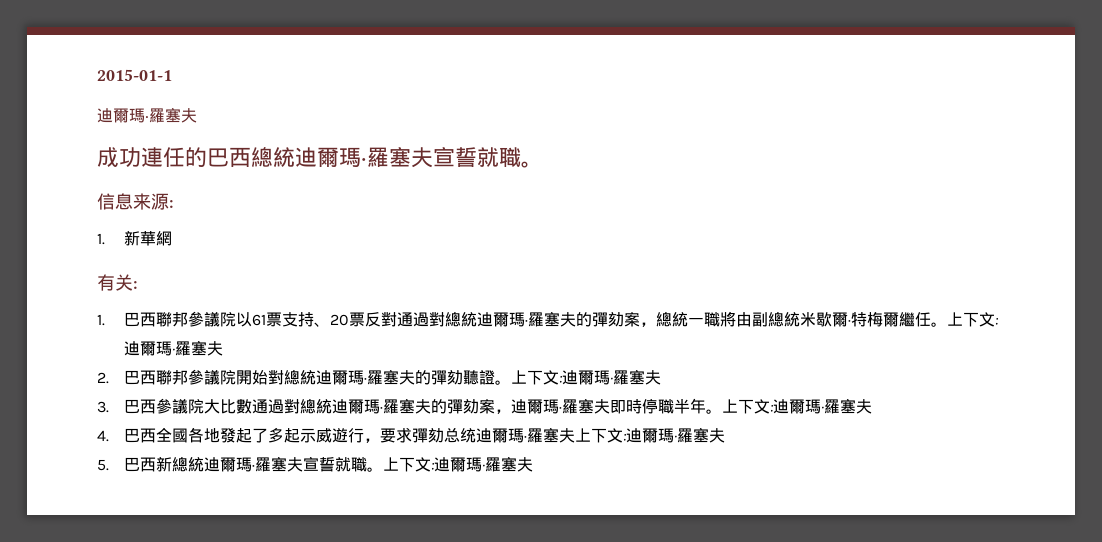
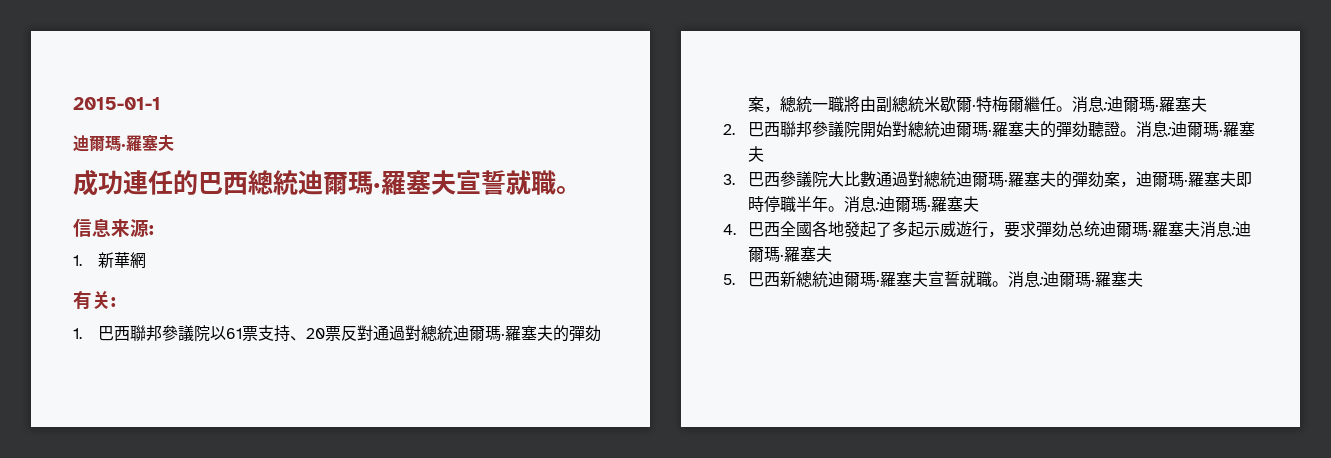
[946,312,995,327] 上下文 -> [1071,96,1104,113] 消息
[510,370,559,385] 上下文 -> [1135,121,1168,138] 消息
[721,399,770,414] 上下文 -> [843,196,876,213] 消息
[574,428,623,443] 上下文 -> [1199,221,1232,238] 消息
[382,457,431,472] 上下文 -> [1007,271,1040,288] 消息

